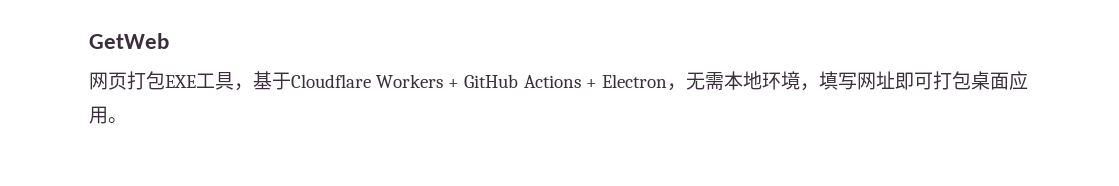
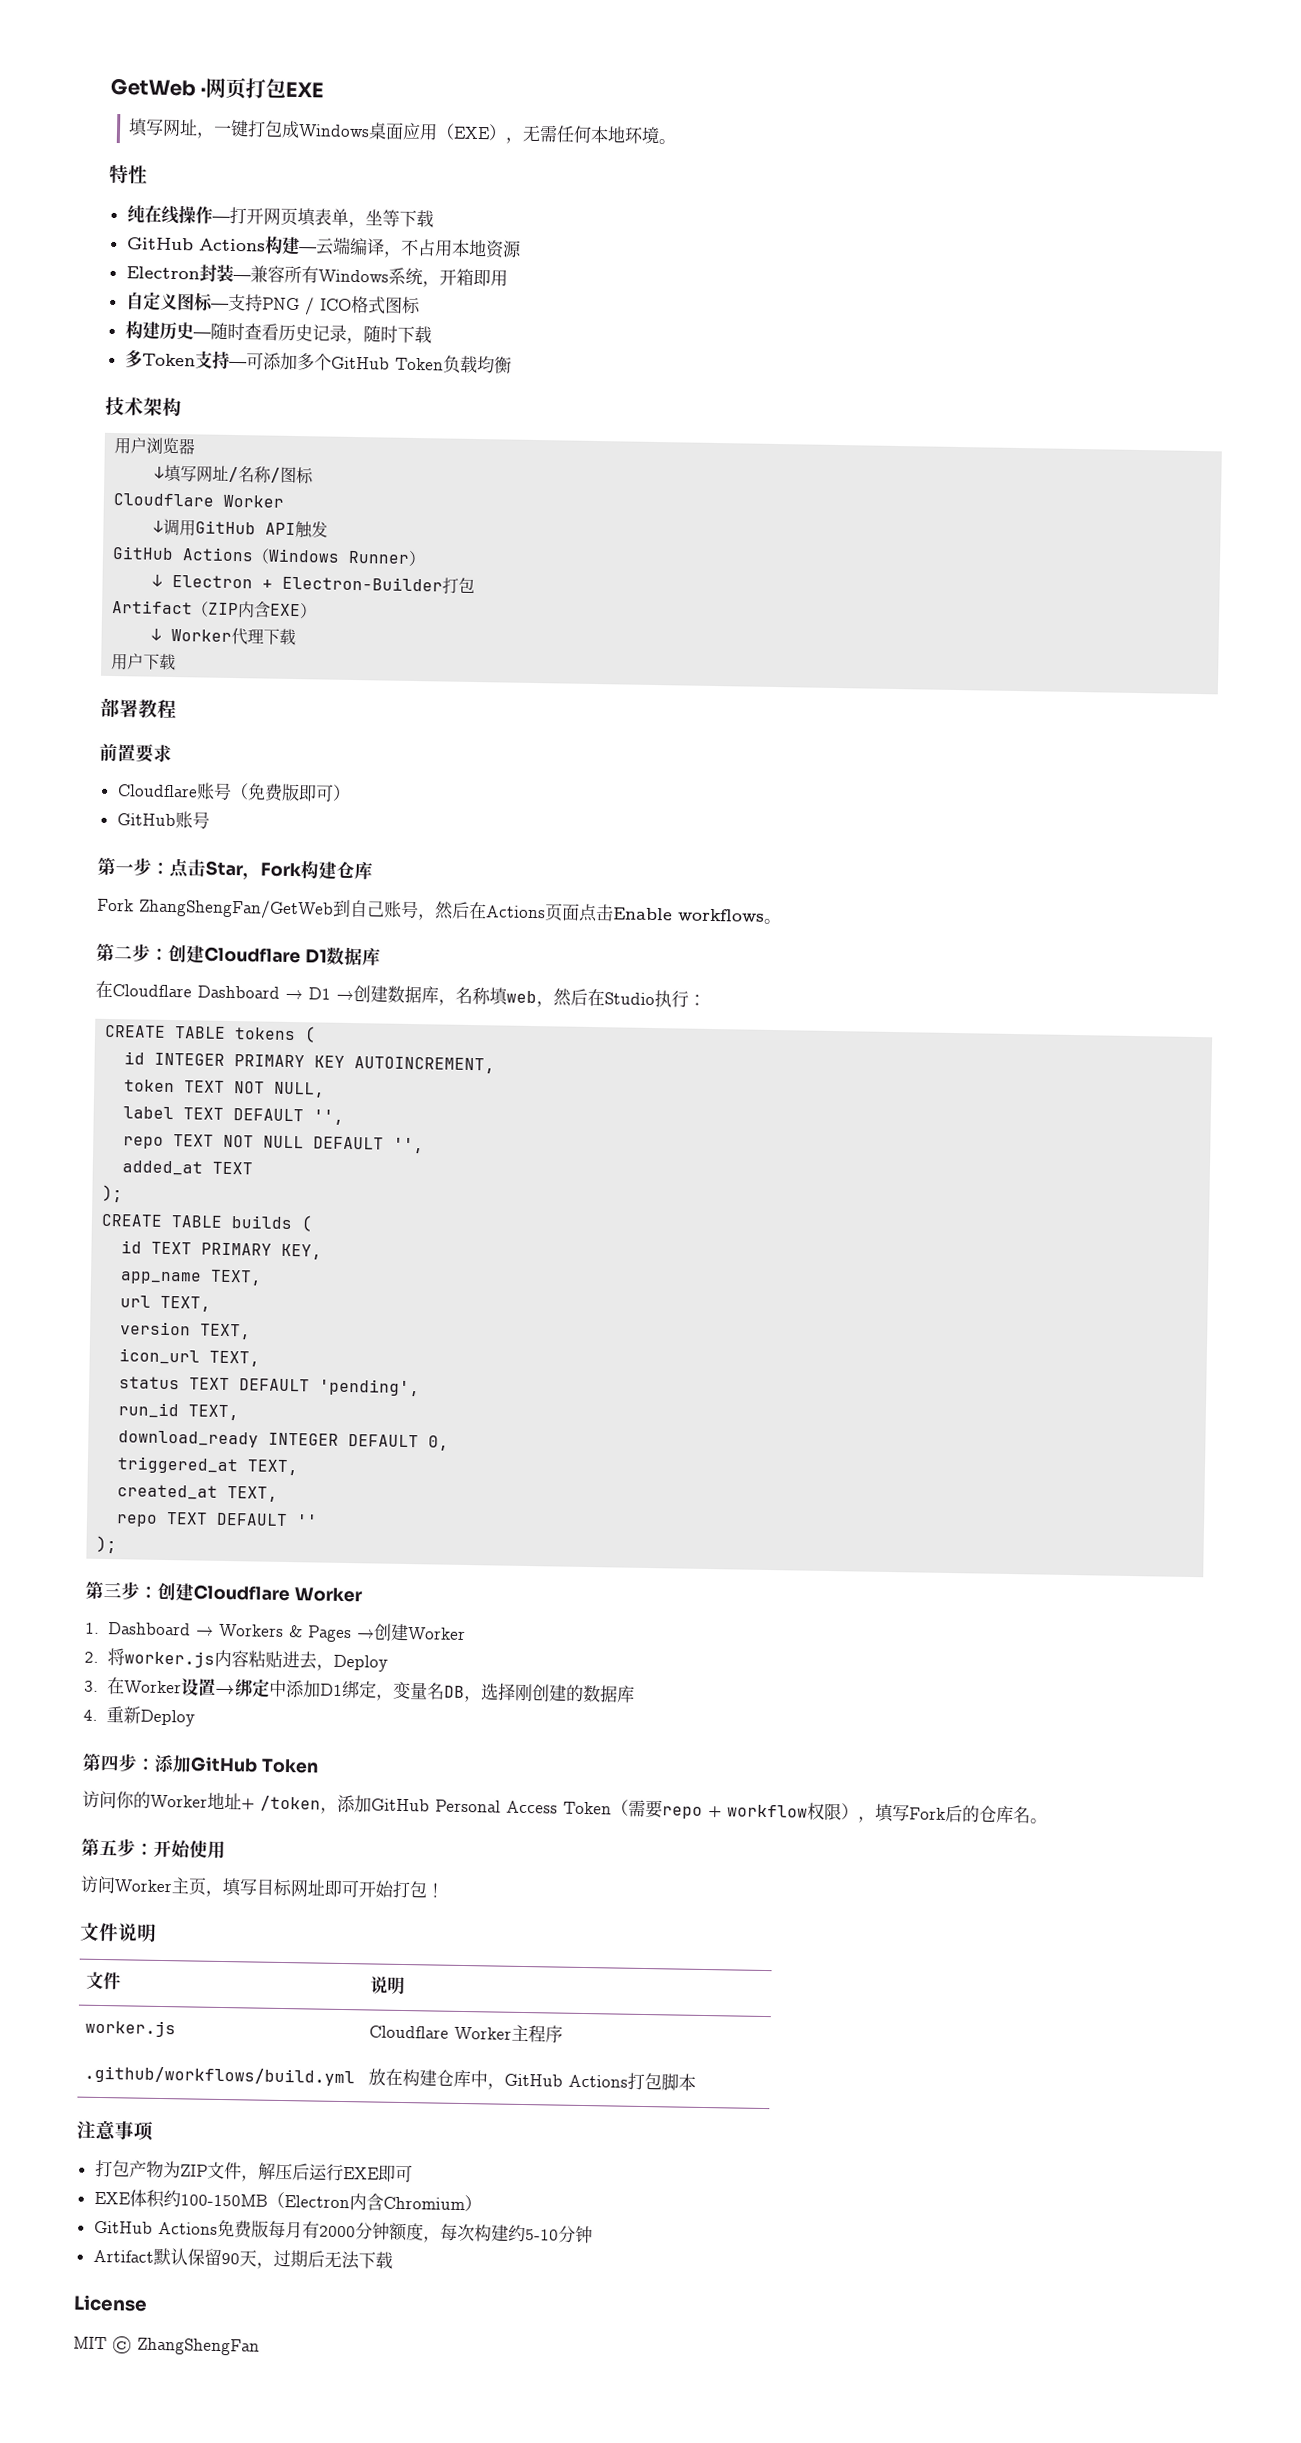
(169, 41) // -> [200,87,207,96] ·
[196,71,1028,91] [89,106,127,124] 工具，基于Cloudflare Workers + GitHub Actions + Electron，无需本地环境，填写网址即可打包桌面应用。 -> [127,118,676,145] [109,164,148,185] [126,204,434,229] [126,235,522,259] [125,264,508,288] [125,291,421,316] [124,320,432,345] [124,349,512,374] [105,396,182,417] [114,437,196,455] [154,464,315,485] [113,493,285,508] [153,518,329,539] [112,545,427,567] [152,574,476,594] [112,599,318,619] [151,627,297,646] [111,652,177,671] [100,697,177,720] [99,743,172,763] [116,782,351,802] [116,811,210,829] [97,856,373,881] [97,898,782,925] [96,942,381,966] [95,980,706,1008] [104,1024,317,1043] [124,1051,496,1074] [124,1079,326,1098] [123,1106,345,1125] [123,1134,425,1154] [122,1160,254,1176] [102,1184,124,1203] [101,1213,314,1232] [121,1240,323,1260] [120,1269,263,1286] [120,1295,212,1312] [120,1321,252,1340] [119,1348,261,1367] [119,1376,421,1397] [118,1402,240,1421] [118,1430,450,1451] [117,1456,299,1476] [117,1484,279,1502] [116,1512,319,1527] [96,1535,118,1554] [85,1580,363,1603] [85,1622,466,1643] [84,1648,388,1672] [84,1677,635,1703] [83,1706,195,1727] [82,1752,319,1774] [82,1790,1048,1824] [81,1837,226,1860] [80,1875,445,1899] [79,1922,157,1942] [85,1971,121,1990] [369,1976,405,1995] [84,2019,176,2038] [368,2024,563,2043] [83,2065,355,2087] [367,2068,696,2091] [76,2119,155,2141] [94,2159,413,2183] [93,2189,482,2212] [93,2219,593,2244] [92,2247,393,2270] [73,2294,148,2312] [73,2336,260,2356] // 填写网址，一键打包成Windows桌面应用（EXE），无需任何本地环境。 // 特性 // 纯在线操作—打开网页填表单，坐等下载 // GitHub Actions构建—云端编译，不占用本地资源 // Electron封装—兼容所有Windows系统，开箱即用 // 自定义图标—支持PNG / ICO格式图标 // 构建历史—随时查看历史记录，随时下载 // 多Token支持—可添加多个GitHub Token负载均衡 // 技术架构 // 用户浏览器 // ↓填写网址/名称/图标 // Cloudflare Worker // ↓调用GitHub API触发 // GitHub Actions（Windows Runner） // ↓ Electron + Electron-Builder打包 // Artifact（ZIP内含EXE） // ↓ Worker代理下载 // 用户下载 // 部署教程 // 前置要求 // Cloudflare账号（免费版即可） // GitHub账号 // 第一步：点击Star，Fork构建仓库 // Fork ZhangShengFan/GetWeb到自己账号，然后在Actions页面点击Enable workflows。 // 第二步：创建Cloudflare D1数据库 // 在Cloudflare Dashboard → D1 →创建数据库，名称填web，然后在Studio执行： // CREATE TABLE tokens ( // id INTEGER PRIMARY KEY AUTOINCREMENT, // token TEXT NOT NULL, // label TEXT DEFAULT '', // repo TEXT NOT NULL DEFAULT '', // added_at TEXT // ); // CREATE TABLE builds ( // id TEXT PRIMARY KEY, // app_name TEXT, // url TEXT, // version TEXT, // icon_url TEXT, // status TEXT DEFAULT 'pending', // run_id TEXT, // download_ready INTEGER DEFAULT 0, // triggered_at TEXT, // created_at TEXT, // repo TEXT DEFAULT '' // ); // 第三步：创建Cloudflare Worker // 1. Dashboard → Workers & Pages →创建Worker // 2.将worker.js内容粘贴进去，Deploy // 3.在Worker设置→绑定中添加D1绑定，变量名DB，选择刚创建的数据库 // 4.重新Deploy // 第四步：添加GitHub Token // 访问你的Worker地址+ /token，添加GitHub Personal Access Token（需要repo + workflow权限），填写Fork后的仓库名。 // 第五步：开始使用 // 访问Worker主页，填写目标网址即可开始打包！ // 文件说明 // 文件 | 说明 // worker.js | Cloudflare Worker主程序 // .github/workflows/build.yml | 放在构建仓库中，GitHub Actions打包脚本 // 注意事项 // 打包产物为ZIP文件，解压后运行EXE即可 // EXE体积约100-150MB（Electron内含Chromium） // GitHub Actions免费版每月有2000分钟额度，每次构建约5-10分钟 // Artifact默认保留90天，过期后无法下载 // License // MIT © ZhangShengFan

